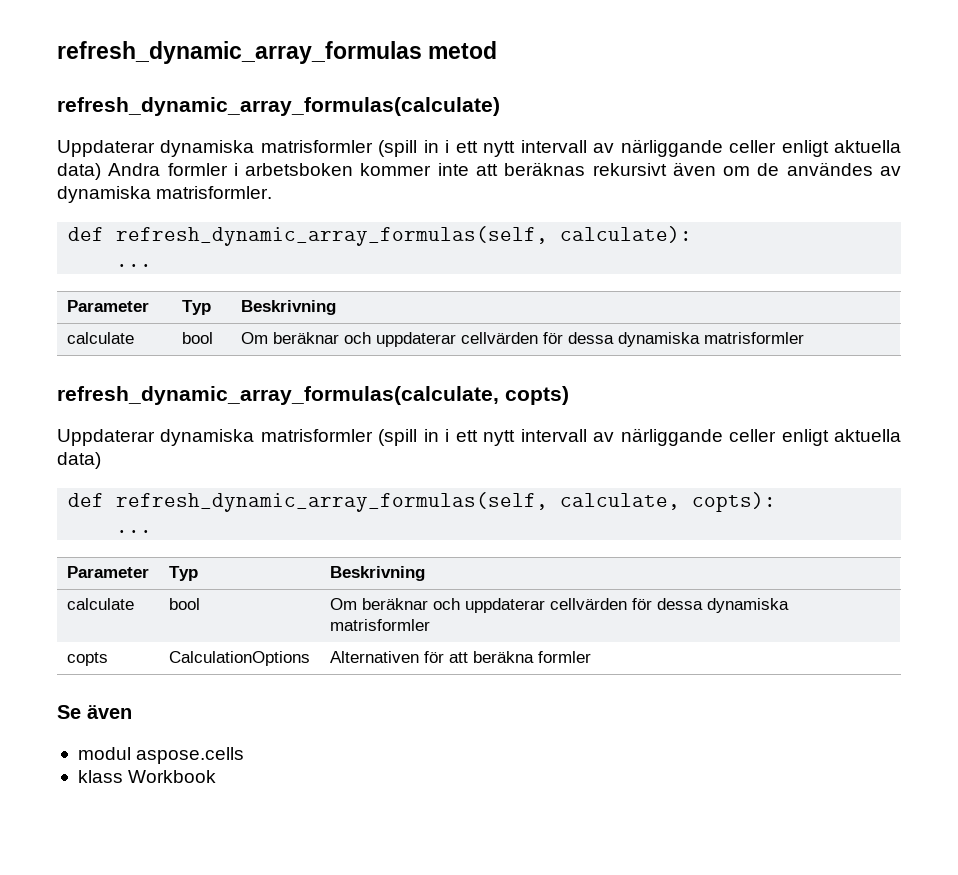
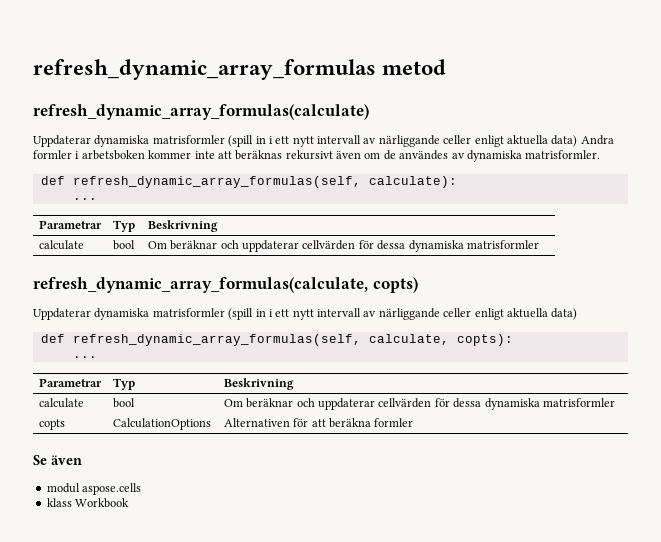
[66,300,149,312] Parameter -> [38,220,102,229] Parametrar
[66,566,149,578] Parameter -> [38,378,102,387] Parametrar

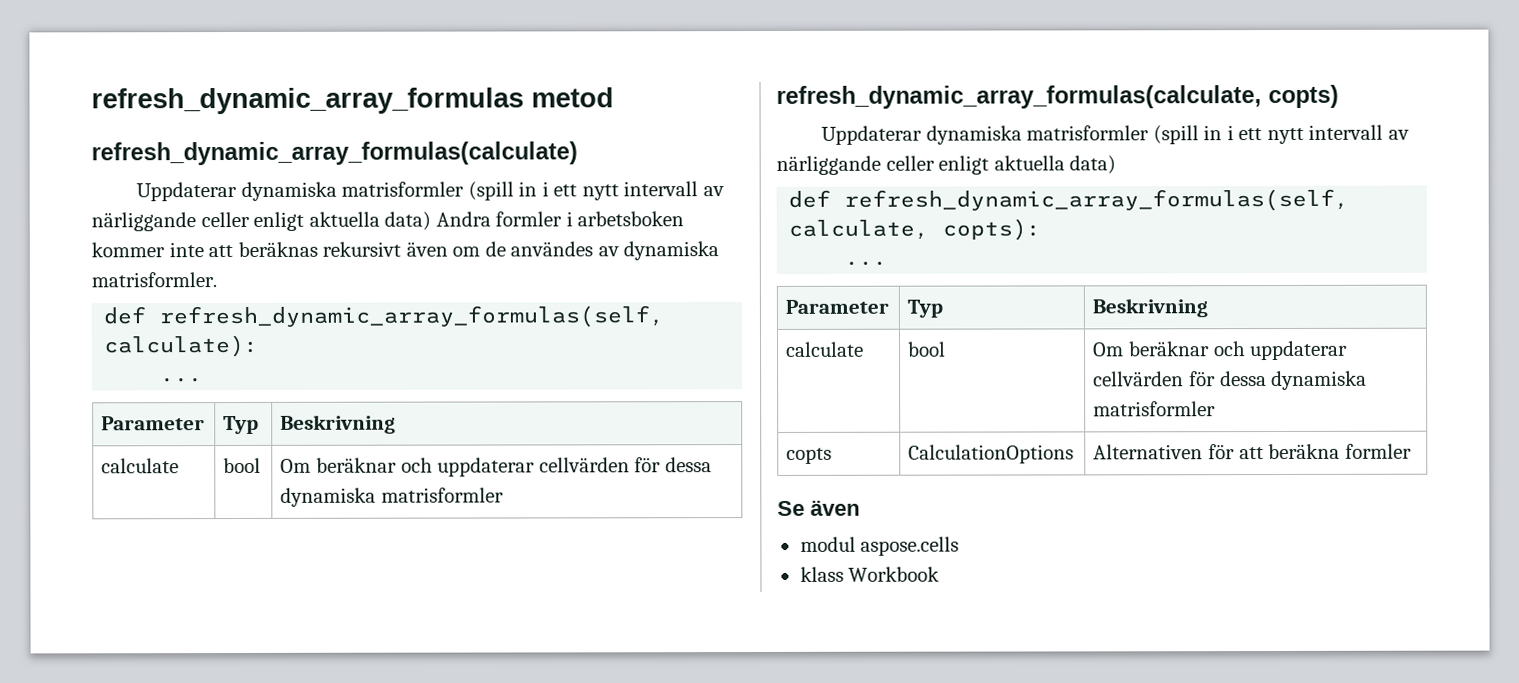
[38,220,102,229] Parametrar -> [101,416,206,431] Parameter
[38,378,102,387] Parametrar -> [785,299,890,314] Parameter

